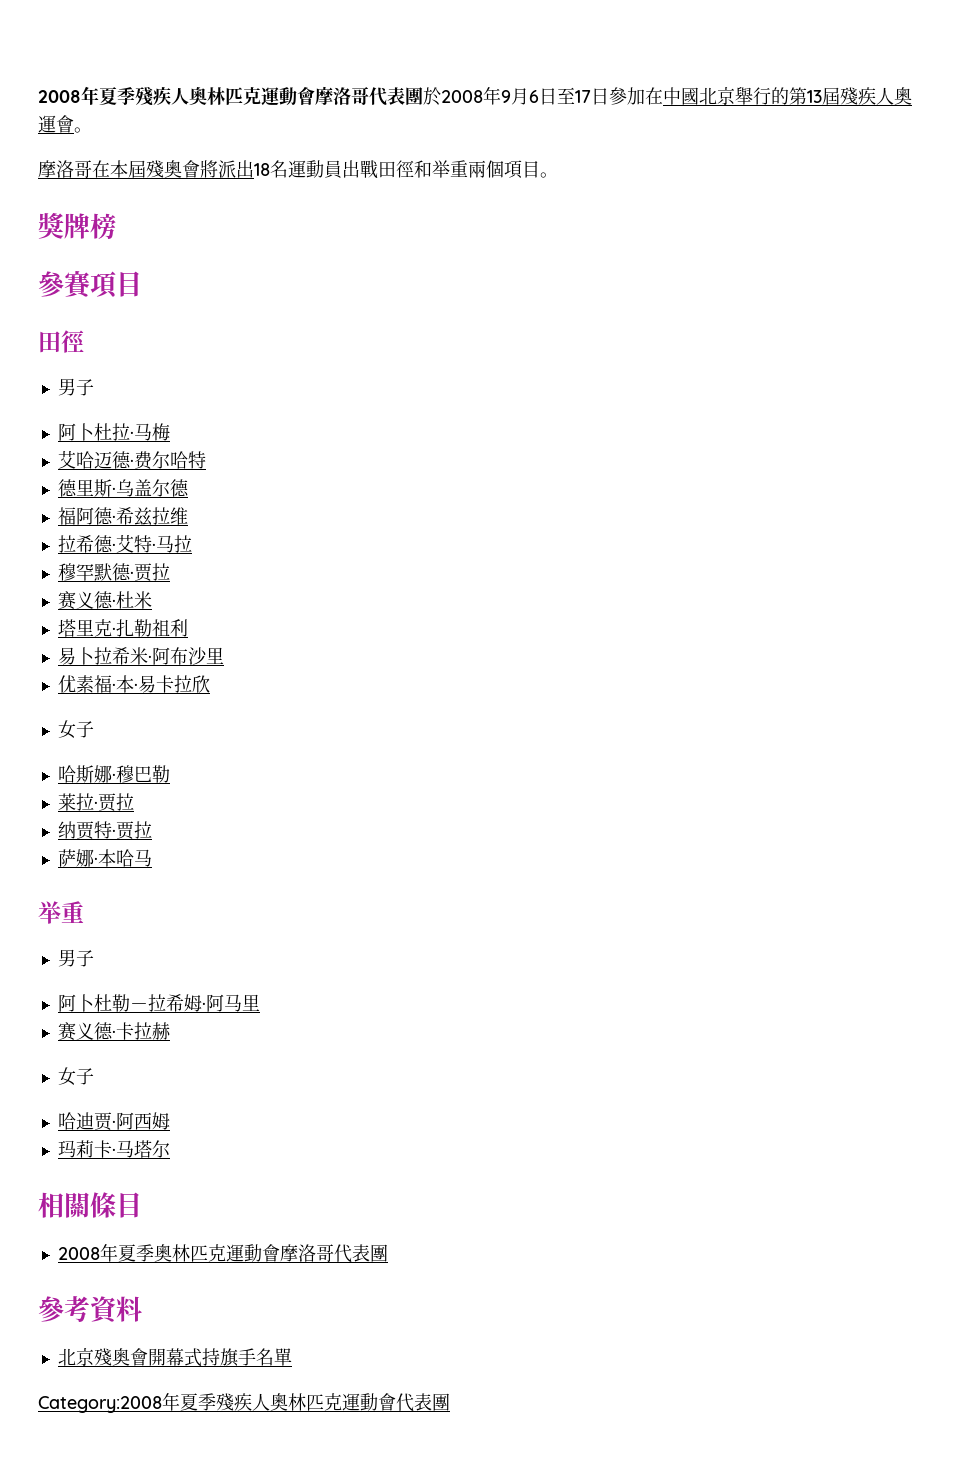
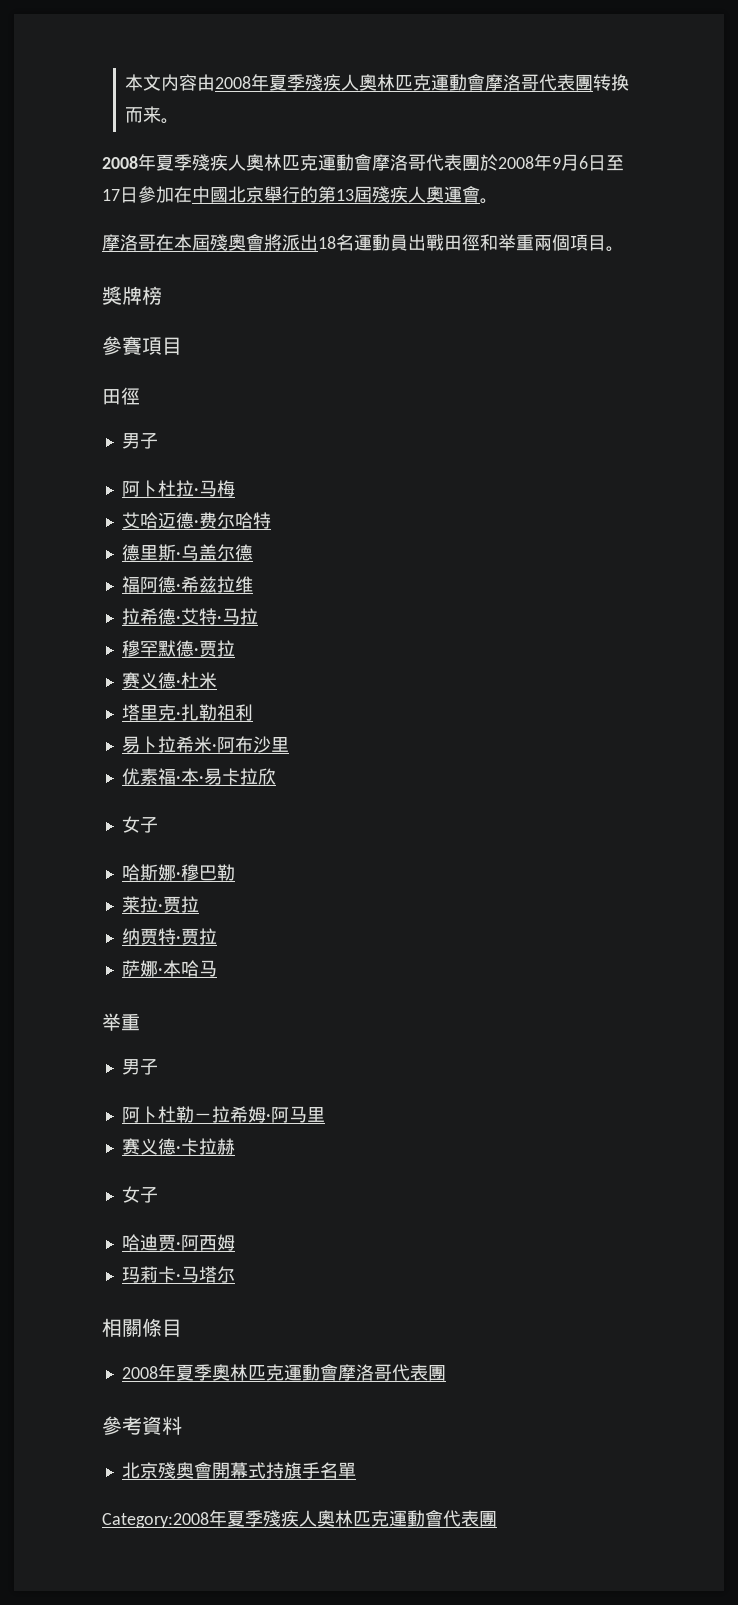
(38, 96) none -> [125,74,630,91] [125,106,180,124] 本文内容由2008年夏季殘疾人奧林匹克運動會摩洛哥代表團转换而来。 //

